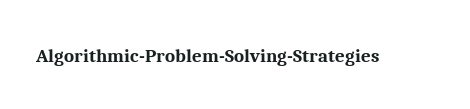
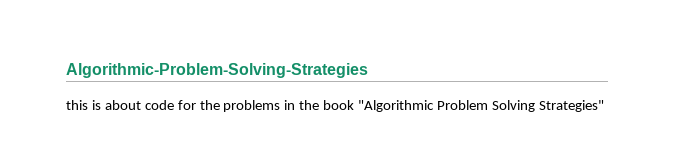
(379, 57) none -> [66,100,604,112] // this is about code for the problems in the book "Algorithmic Problem Solving Strategies"

